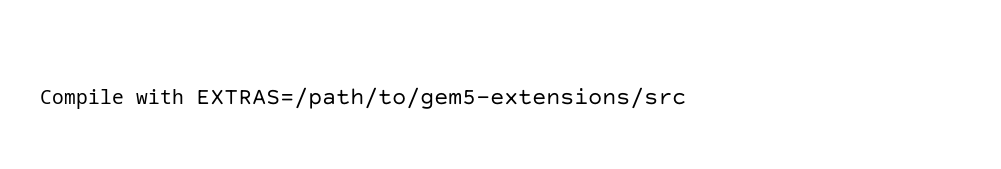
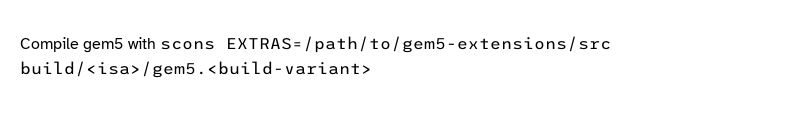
[136,87,686,109] with EXTRAS=/path/to/gem5-extensions/src -> [83,36,611,53] [20,61,372,78] gem5 with scons EXTRAS=/path/to/gem5-extensions/src build/<isa>/gem5.<build-variant>

